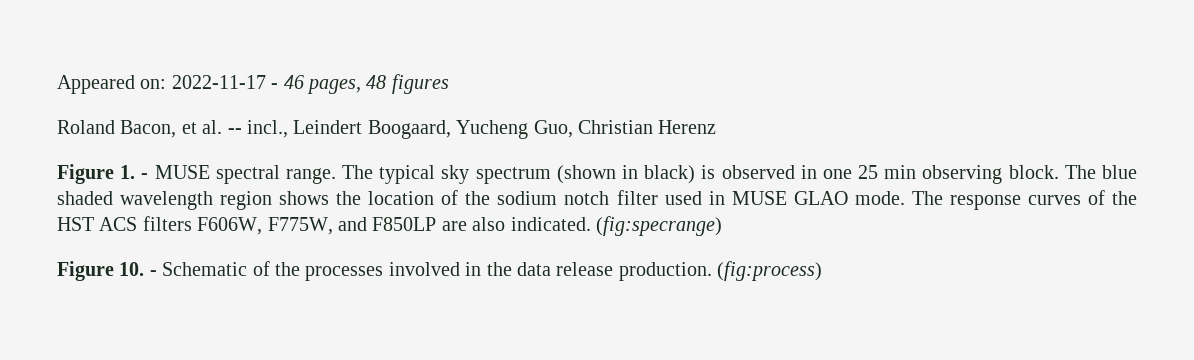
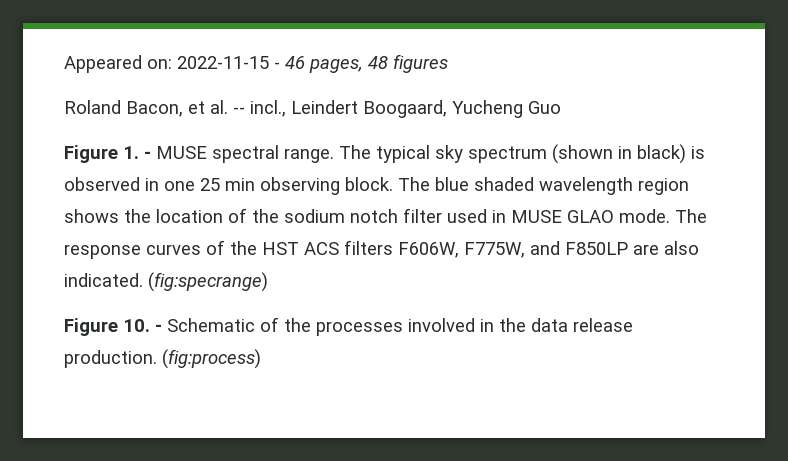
[171,75,266,89] 2022-11-17 -> [177,56,269,69] 2022-11-15
[533,120,717,138] Guo, Christian Herenz -> [528,101,561,114] Guo

